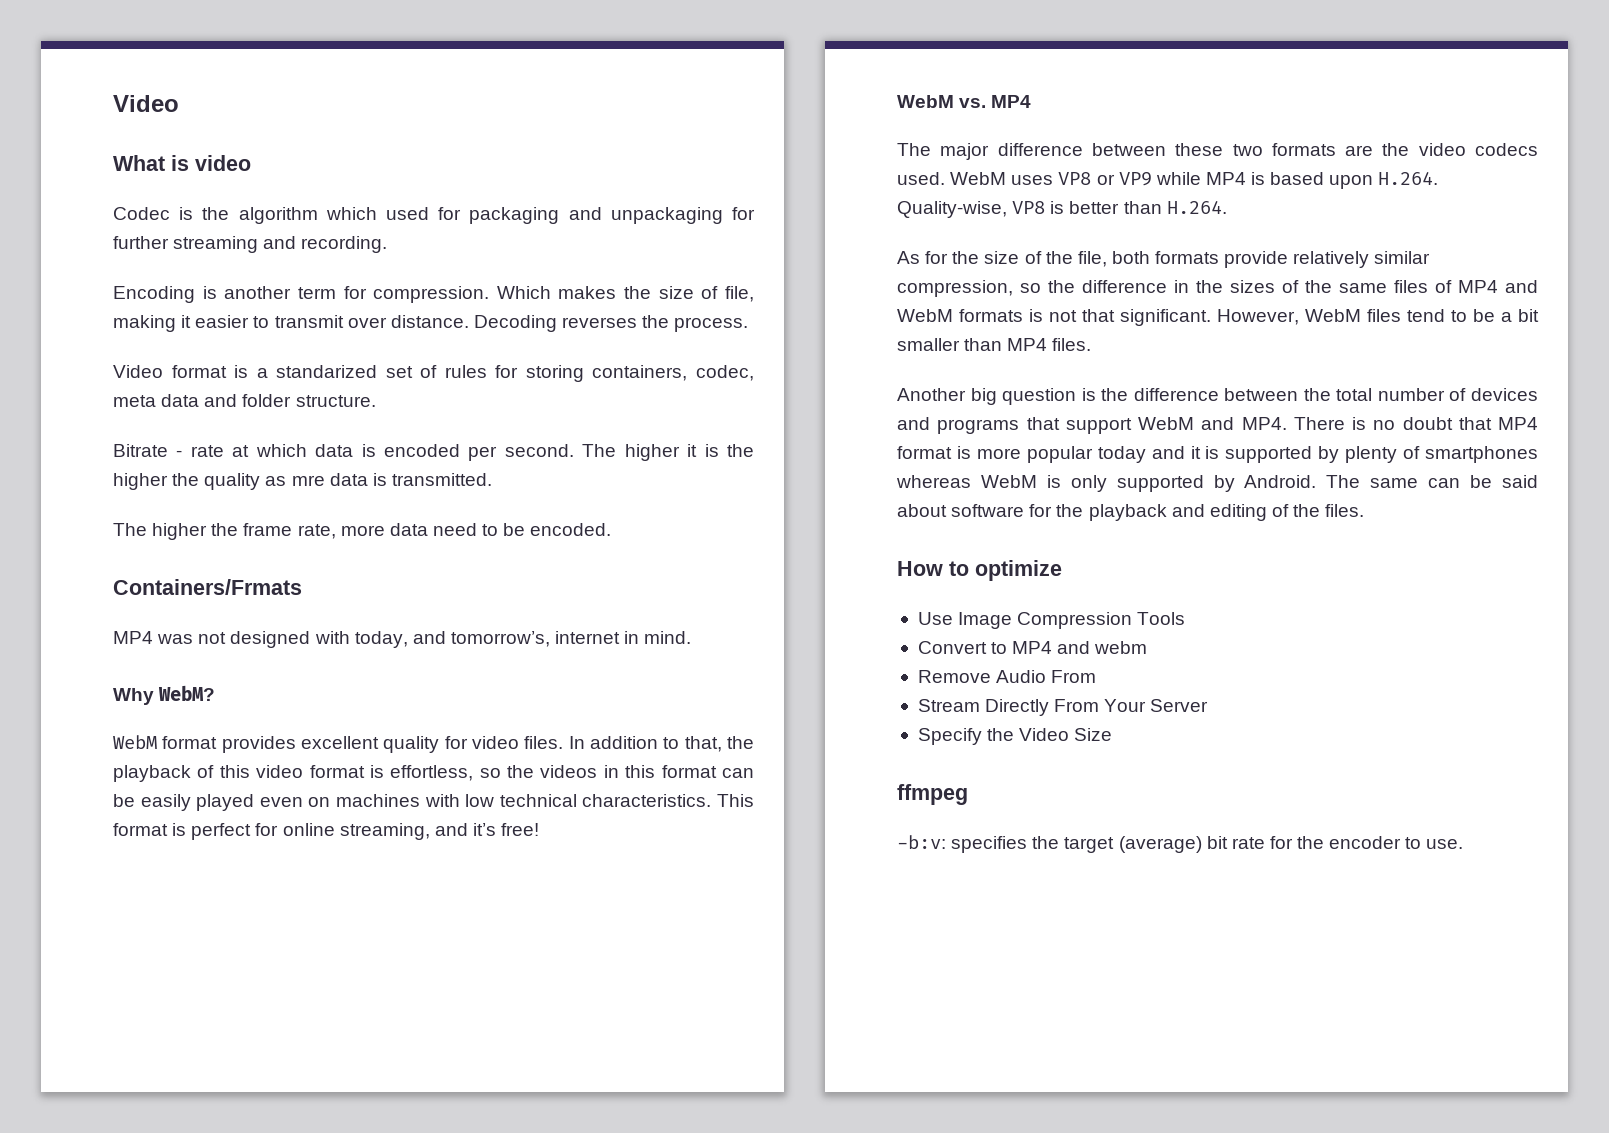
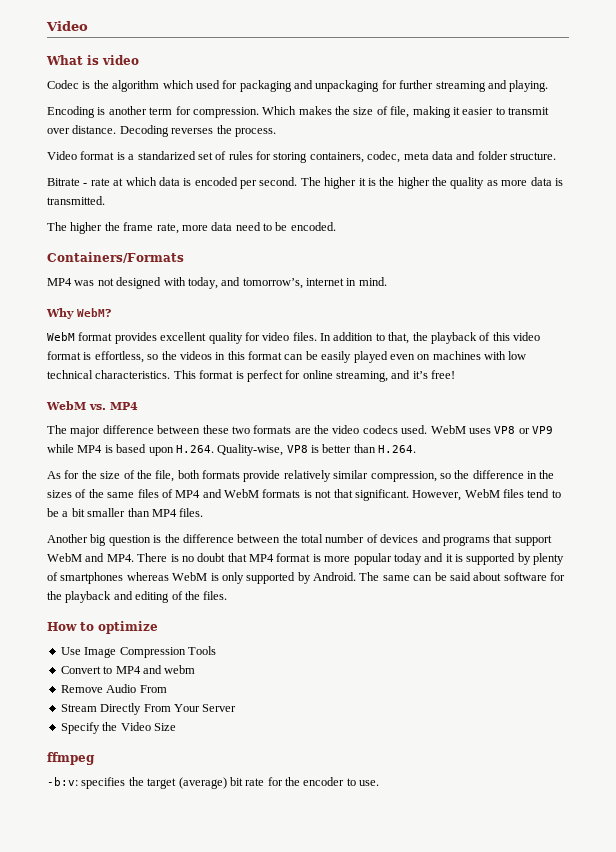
[301,236,388,253] recording. -> [509,80,549,92] playing.
[291,475,325,486] mre -> [501,180,528,186] more
[113,579,302,595] Containers/Frmats -> [47,252,184,263] Containers/Formats

